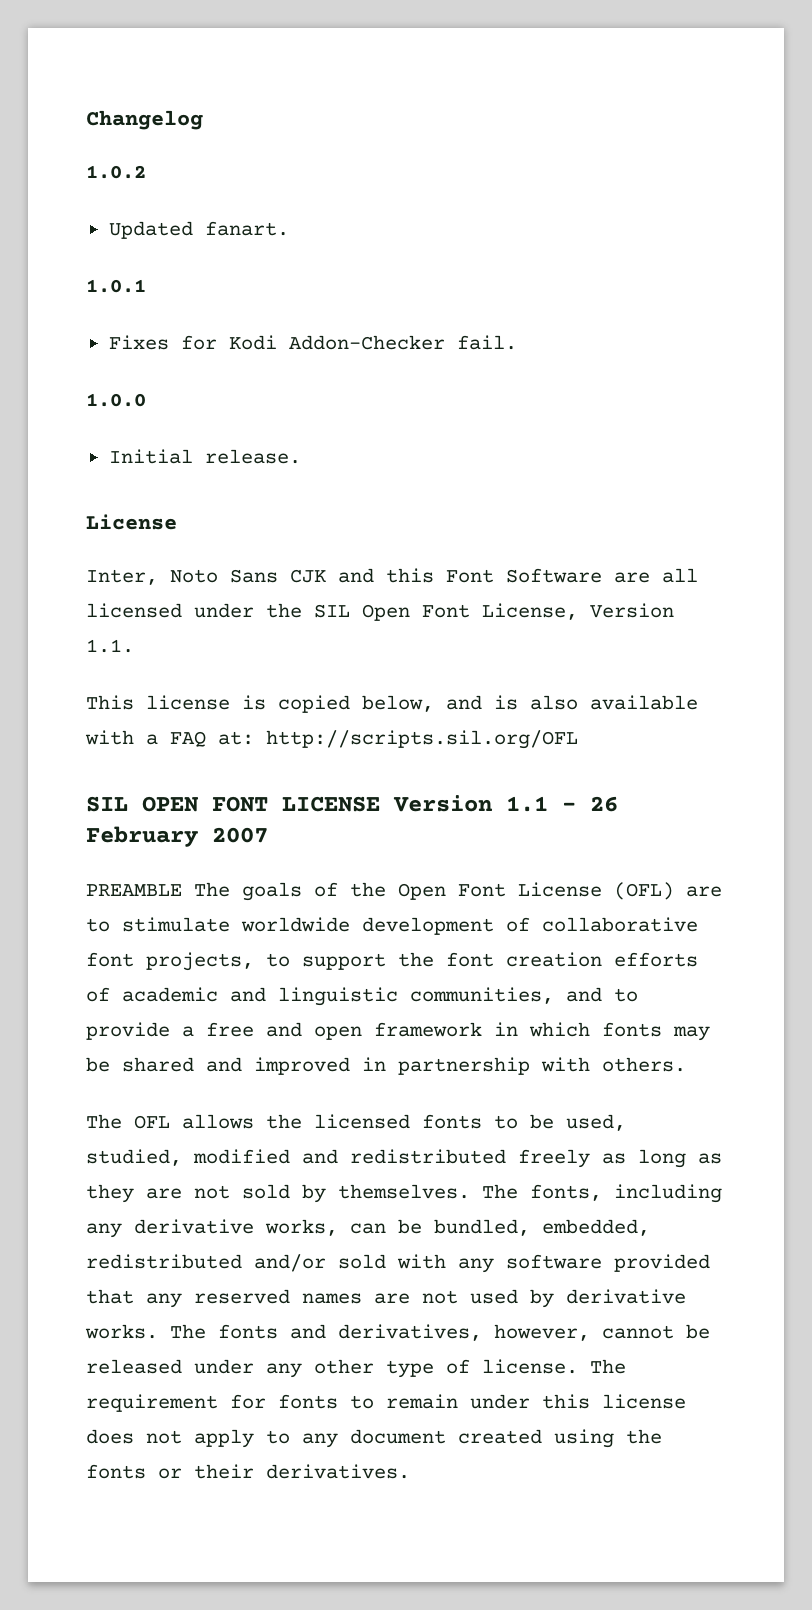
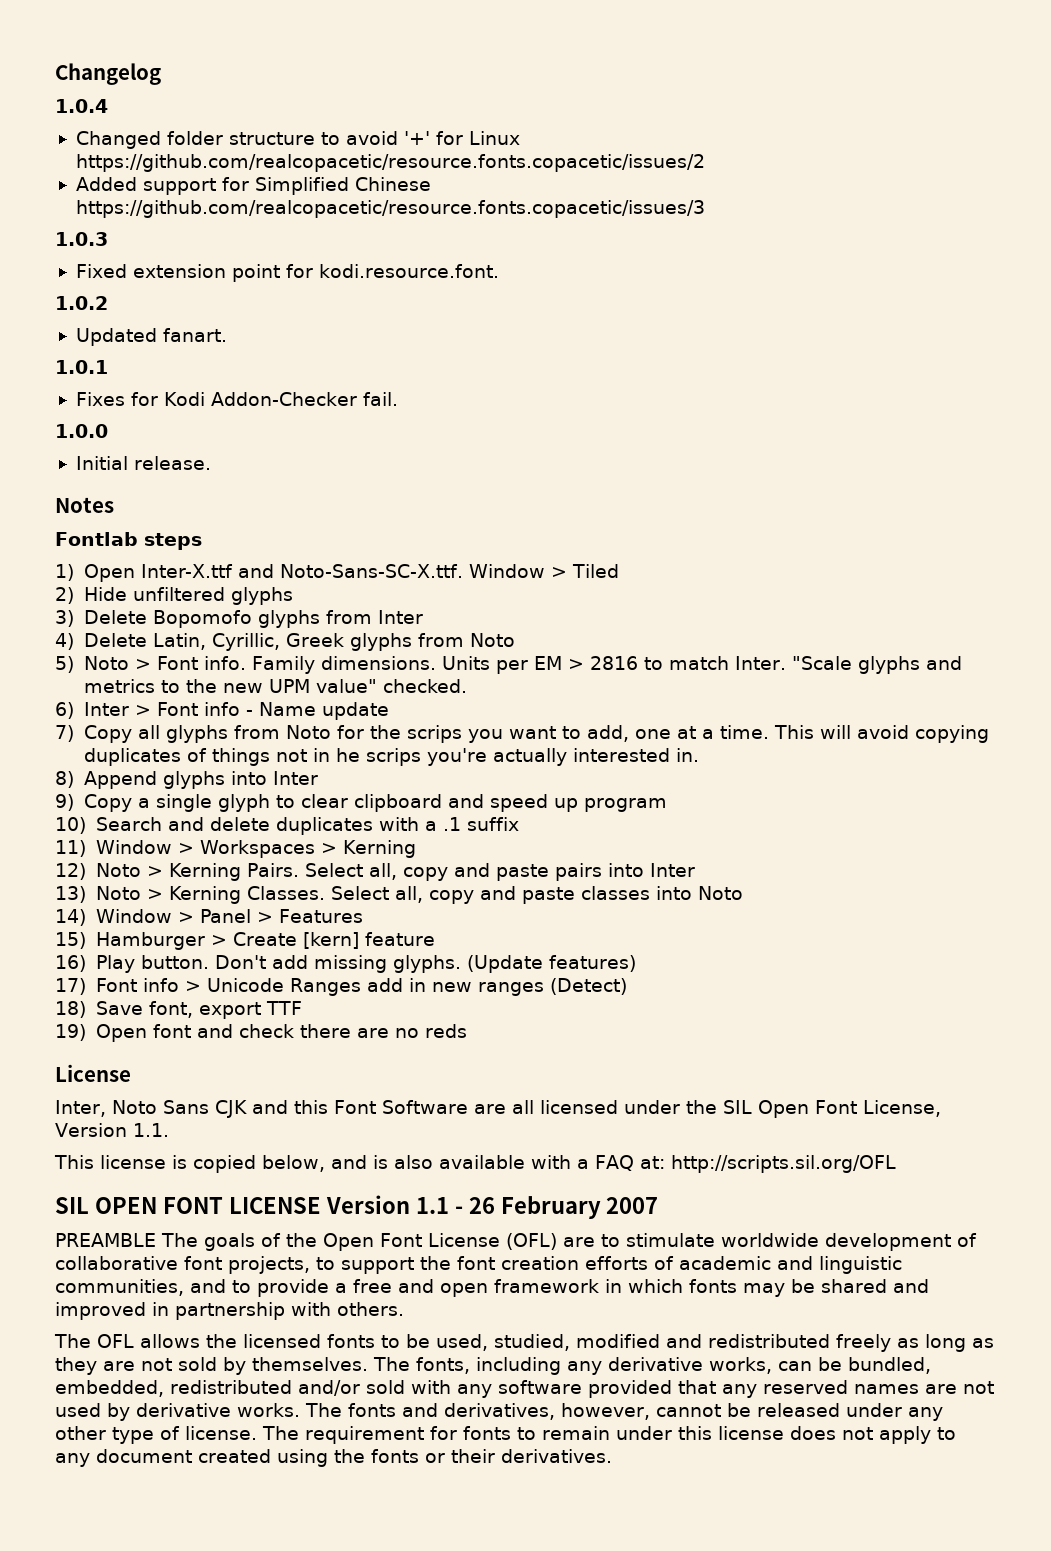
(203, 120) none -> [55,99,108,113] [75,131,520,149] [75,154,705,172] [75,177,431,195] [75,200,705,218] [55,232,108,246] [75,264,499,282] // 1.0.4 // Changed folder structure to avoid '+' for Linux https://github.com/realcopacetic/resource.fonts.copacetic/issues/2 // Added support for Simplified Chinese https://github.com/realcopacetic/resource.fonts.copacetic/issues/3 // 1.0.3 // Fixed extension point for kodi.resource.font.
(301, 456) none -> [55,497,114,513] [55,532,202,550] [55,564,620,582] [55,587,293,605] [55,610,423,628] [55,633,515,651] [55,656,963,674] [83,679,468,693] [55,702,390,720] [55,725,989,743] [83,748,699,766] [55,771,318,789] [55,794,667,812] [55,817,519,835] [55,840,417,858] [55,863,696,881] [55,886,744,904] [55,909,364,926] [55,932,436,950] [55,955,636,973] [55,978,628,996] [55,1001,302,1019] [55,1024,467,1042] // Notes // Fontlab steps // 1) Open Inter-X.ttf and Noto-Sans-SC-X.ttf. Window > Tiled // 2) Hide unfiltered glyphs // 3) Delete Bopomofo glyphs from Inter // 4) Delete Latin, Cyrillic, Greek glyphs from Noto // 5) Noto > Font info. Family dimensions. Units per EM > 2816 to match Inter. "Scale glyphs and metrics to the new UPM value" checked. // 6) Inter > Font info - Name update // 7) Copy all glyphs from Noto for the scrips you want to add, one at a time. This will avoid copying duplicates of things not in he scrips you're actually interested in. // 8) Append glyphs into Inter // 9) Copy a single glyph to clear clipboard and speed up program // 10) Search and delete duplicates with a .1 suffix // 11) Window > Workspaces > Kerning // 12) Noto > Kerning Pairs. Select all, copy and paste pairs into Inter // 13) Noto > Kerning Classes. Select all, copy and paste classes into Noto // 14) Window > Panel > Features // 15) Hamburger > Create [kern] feature // 16) Play button. Don't add missing glyphs. (Update features) // 17) Font info > Unicode Ranges add in new ranges (Detect) // 18) Save font, export TTF // 19) Open font and check there are no reds

